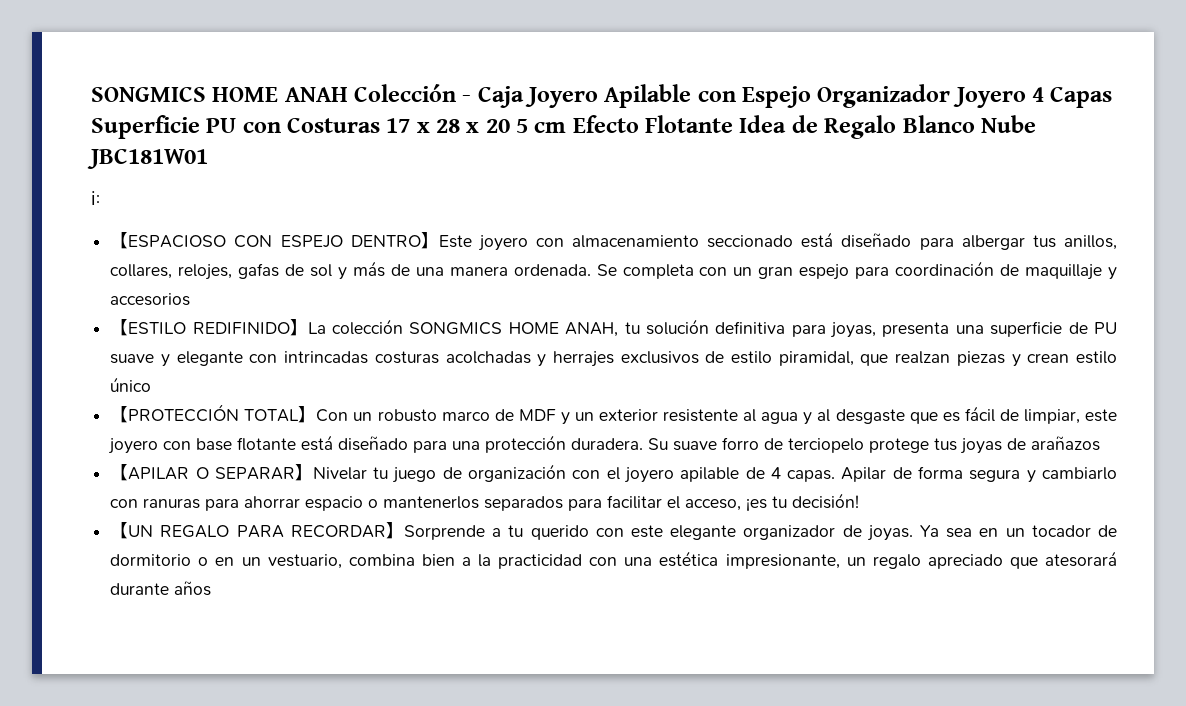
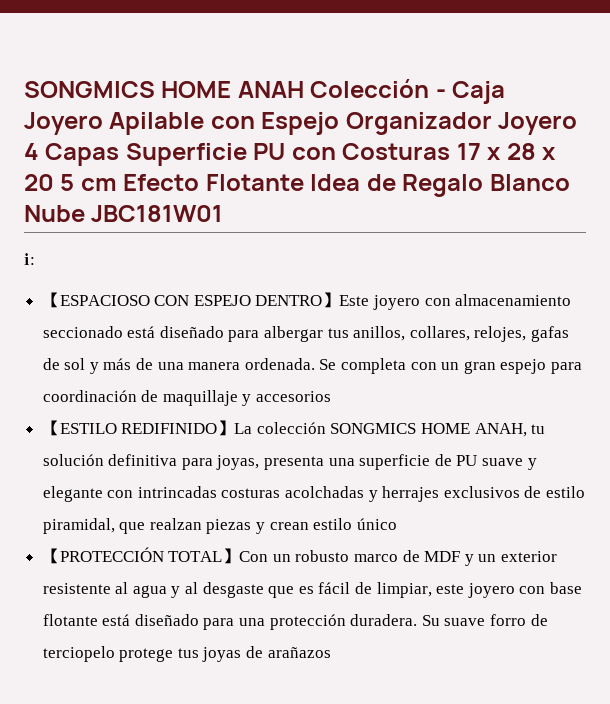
[110,464,1118,483] [110,493,860,511] [110,522,1118,541] [110,551,1117,569] [110,581,212,596] // 【APILAR O SEPARAR】Nivelar tu juego de organización con el joyero apilable de 4 capas. Apilar de forma segura y cambiarlo con ranuras para ahorrar espacio o mantenerlos separados para facilitar el acceso, ¡es tu decisión! // 【UN REGALO PARA RECORDAR】Sorprende a tu querido con este elegante organizador de joyas. Ya sea en un tocador de dormitorio o en un vestuario, combina bien a la practicidad con una estética impresionante, un regalo apreciado que atesorará durante años -> (331, 652) none

